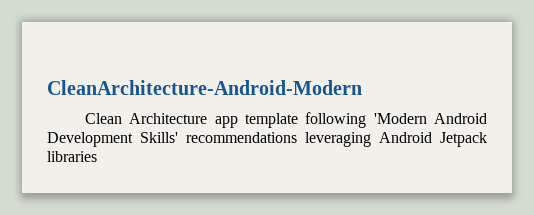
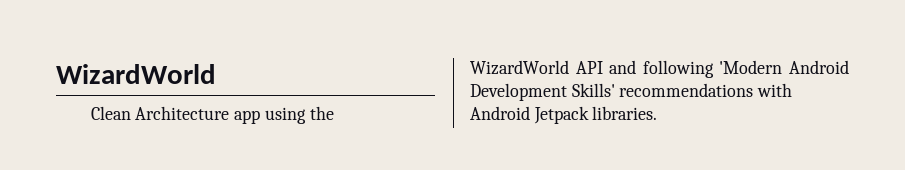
[47,80,362,95] CleanArchitecture-Android-Modern -> [56,64,216,84] WizardWorld
[245,113,299,128] template -> [264,106,334,124] [470,60,637,75] using the WizardWorld API and
[305,132,371,147] leveraging -> [757,83,793,97] with
[47,151,97,162] libraries -> [592,106,658,120] libraries.

